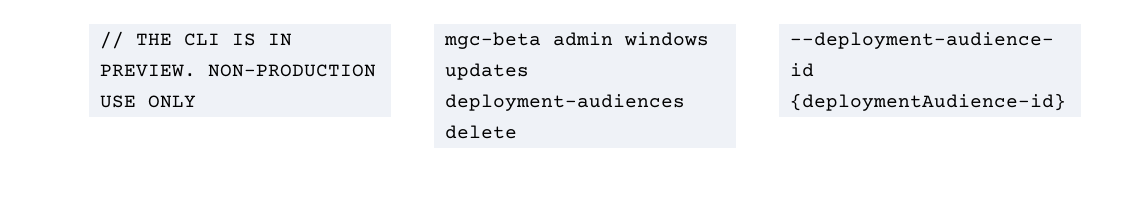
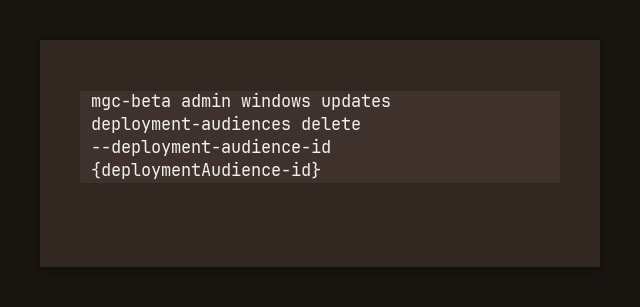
[99,31,292,49] [99,64,376,77] [99,95,196,108] // THE CLI IS IN PREVIEW. NON-PRODUCTION USE ONLY // -> (90, 102) none

